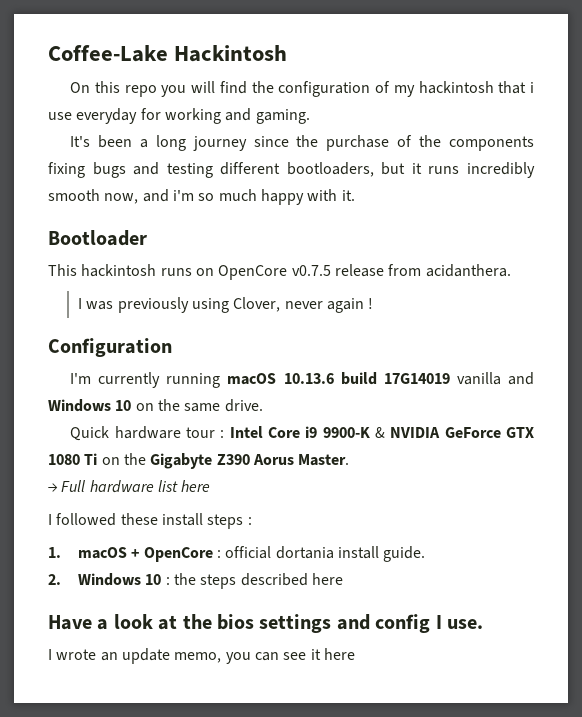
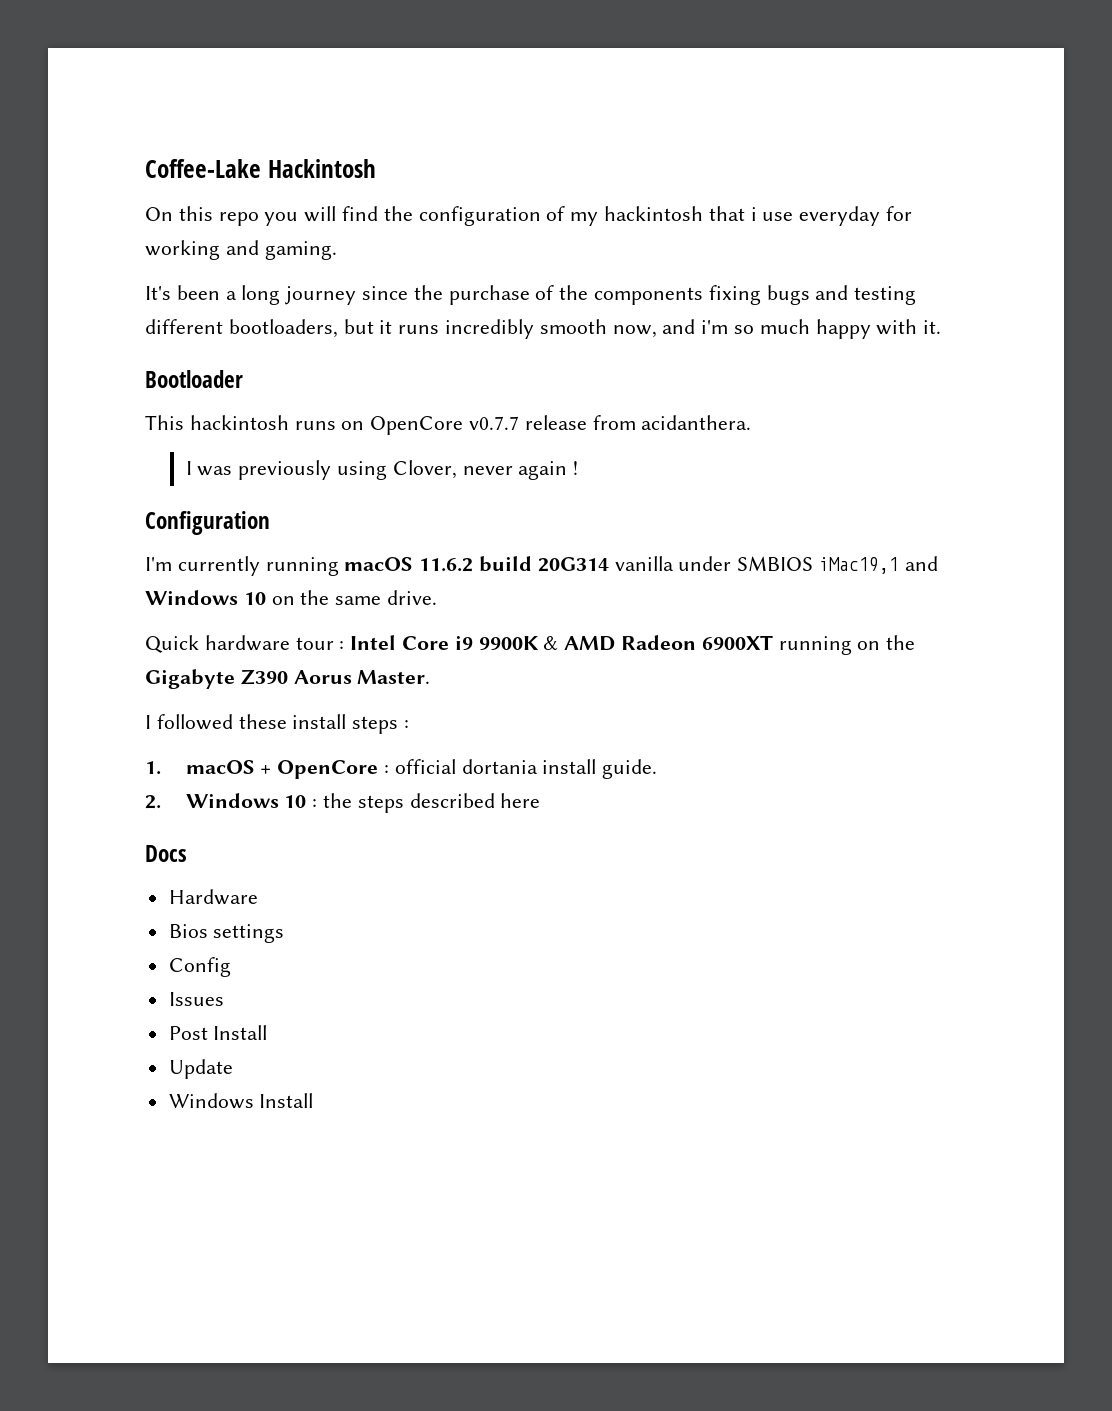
[291,265,331,276] v0.7.5 -> [469,416,520,430] v0.7.7
[283,372,501,385] 10.13.6 build 17G14019 vanilla -> [419,556,900,574] 11.6.2 build 20G314 vanilla under SMBIOS iMac19,1
[322,427,534,438] [48,453,98,465] 9900-K & NVIDIA GeForce GTX 1080 Ti -> [478,635,852,655] 9900K & AMD Radeon 6900XT running
[48,480,211,493] // → Full hardware list here -> (431, 677) none
[48,614,483,633] [48,648,355,664] Have a look at the bios settings and config I use. // I wrote an update memo, you can see it here -> [145,845,187,862] [168,889,258,905] [168,924,285,943] [168,957,231,977] [168,992,224,1006] [168,1025,268,1040] [168,1059,233,1079] [168,1093,314,1109] Docs // Hardware // Bios settings // Config // Issues // Post Install // Update // Windows Install

